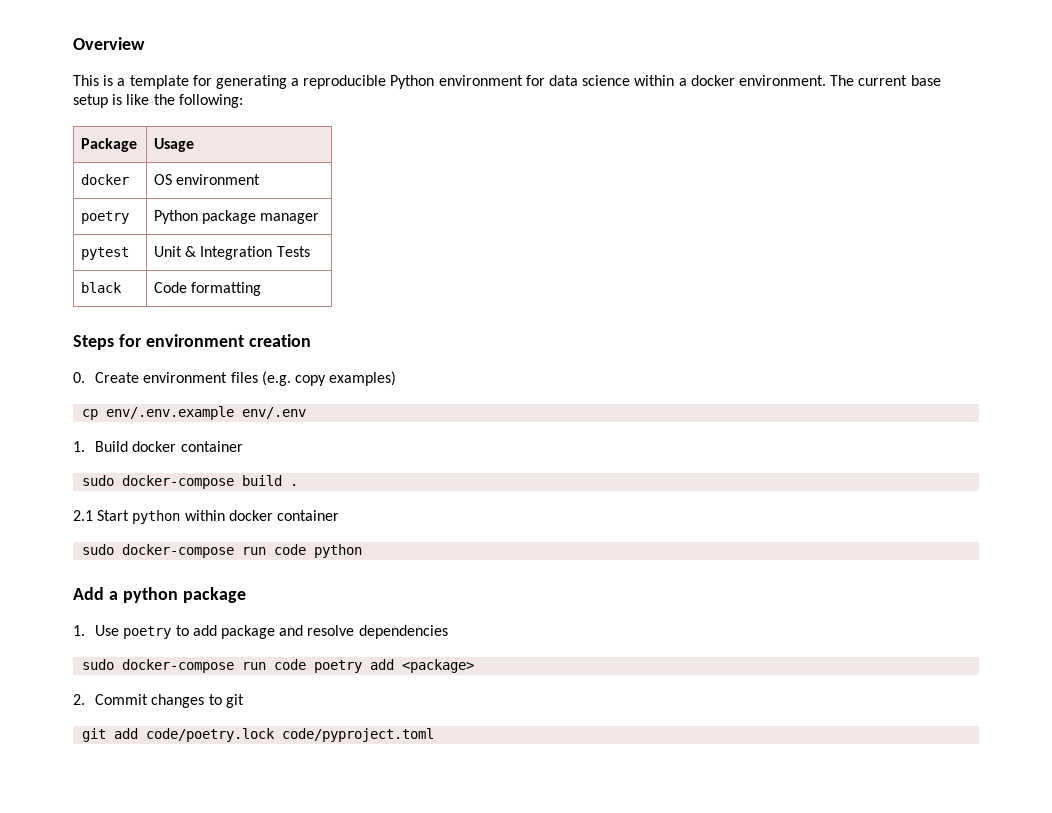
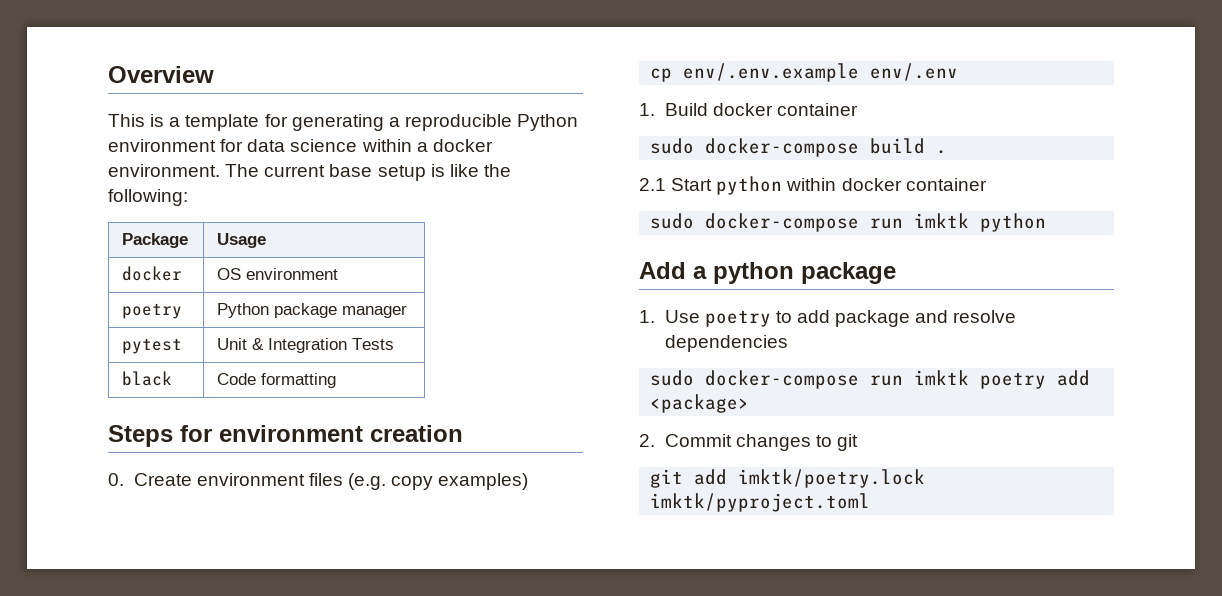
[274,544,307,555] code -> [914,213,970,228] imktk
[274,659,307,670] code -> [914,370,970,385] imktk
[146,728,435,742] code/poetry.lock code/pyproject.toml -> [738,469,926,488] [650,493,871,512] imktk/poetry.lock imktk/pyproject.toml

